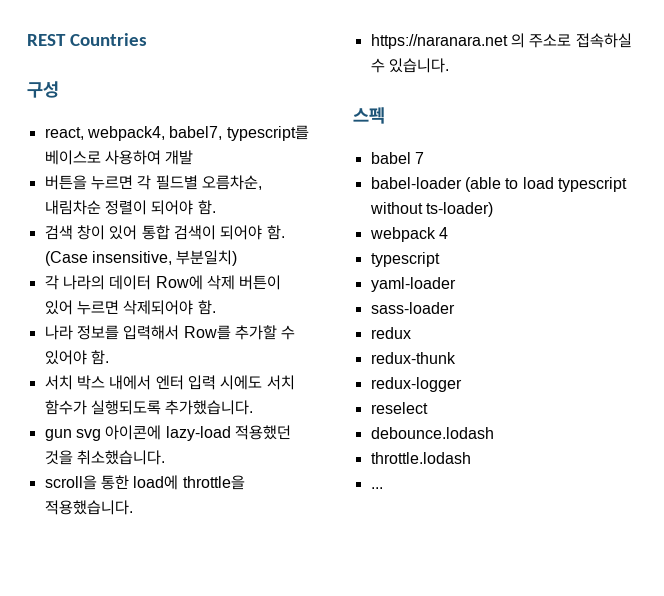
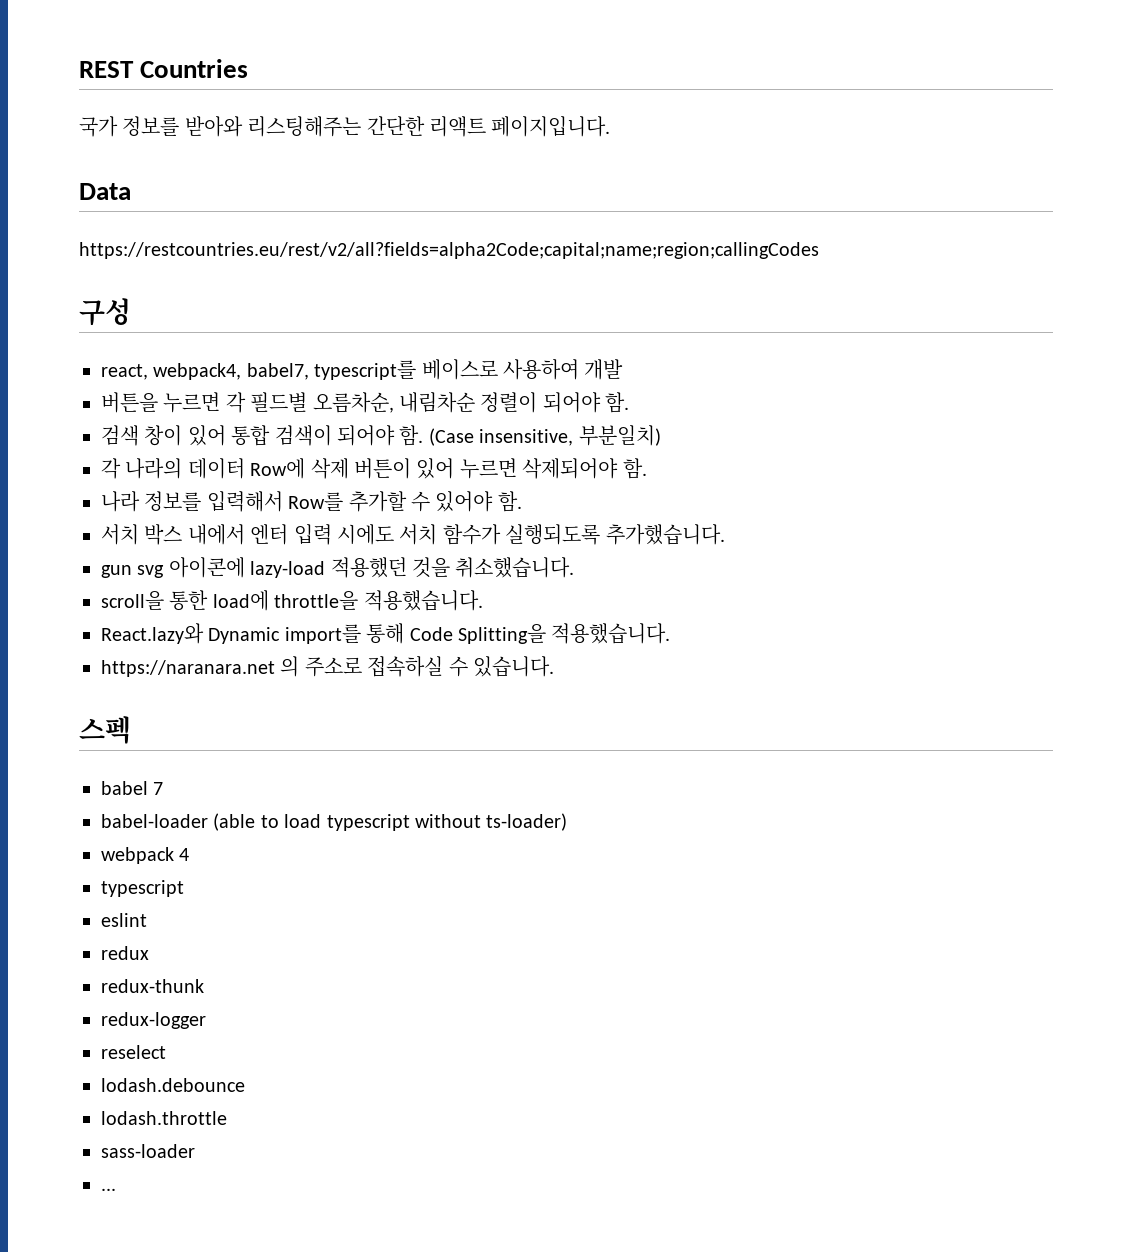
(147, 39) none -> [79,116,611,137] [79,183,131,200] [79,242,819,259] // 국가 정보를 받아와 리스팅해주는 간단한 리액트 페이지입니다. // Data // https://restcountries.eu/rest/v2/all?fields=alpha2Code;capital;name;region;callingCodes
(133, 507) none -> [101,623,671,644] // React.lazy와 Dynamic import를 통해 Code Splitting을 적용했습니다.
[370,277,456,292] [370,302,455,314] yaml-loader // sass-loader -> [101,913,147,927] eslint
[370,427,494,439] [370,452,471,464] debounce.lodash // throttle.lodash -> [101,1078,245,1092] [101,1111,227,1125] [101,1144,195,1158] lodash.debounce // lodash.throttle // sass-loader

